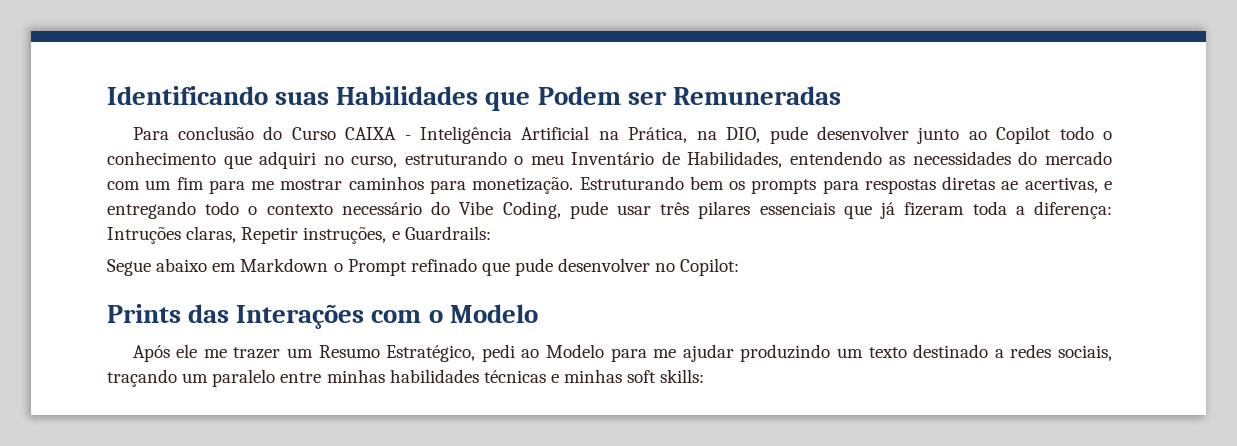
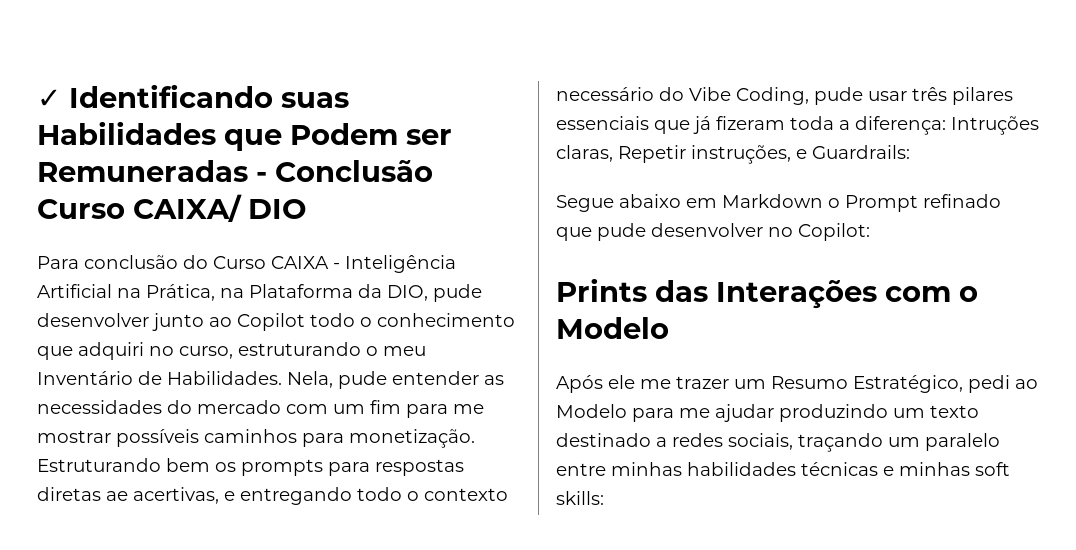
(107, 95) none -> [37,89,61,108] ✓
(841, 95) none -> [256,159,433,182] [37,194,306,222] - Conclusão Curso CAIXA/ DIO
(717, 135) none -> [249,284,382,298] Plataforma da
[687,151,882,168] Habilidades, entendendo -> [167,371,479,389] Habilidades. Nela, pude entender
(343, 184) none -> [116,429,199,447] possíveis

